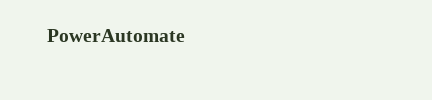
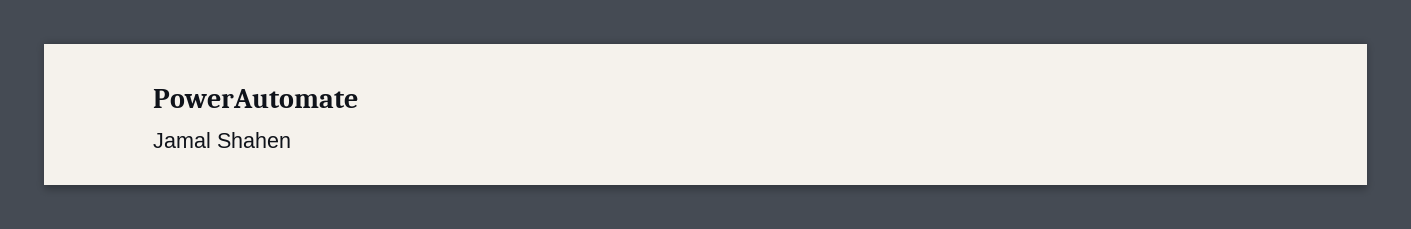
(185, 35) none -> [153,132,291,148] // Jamal Shahen

